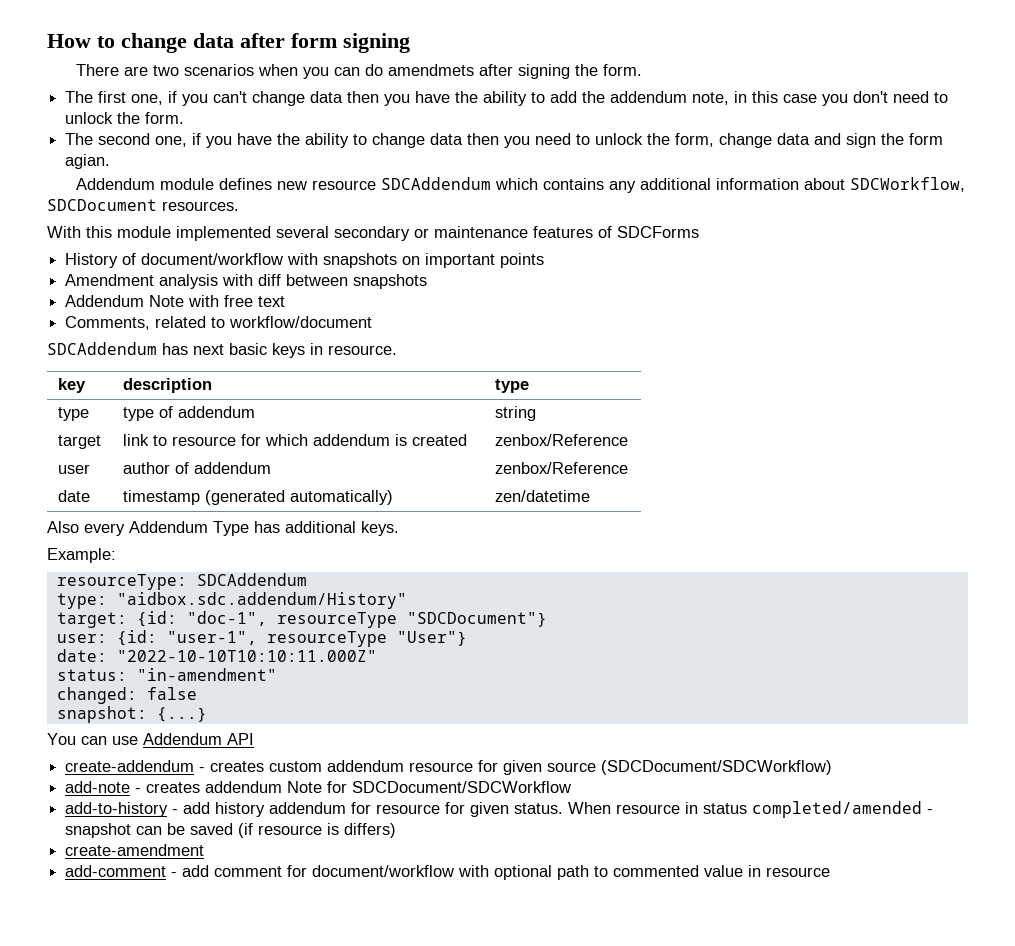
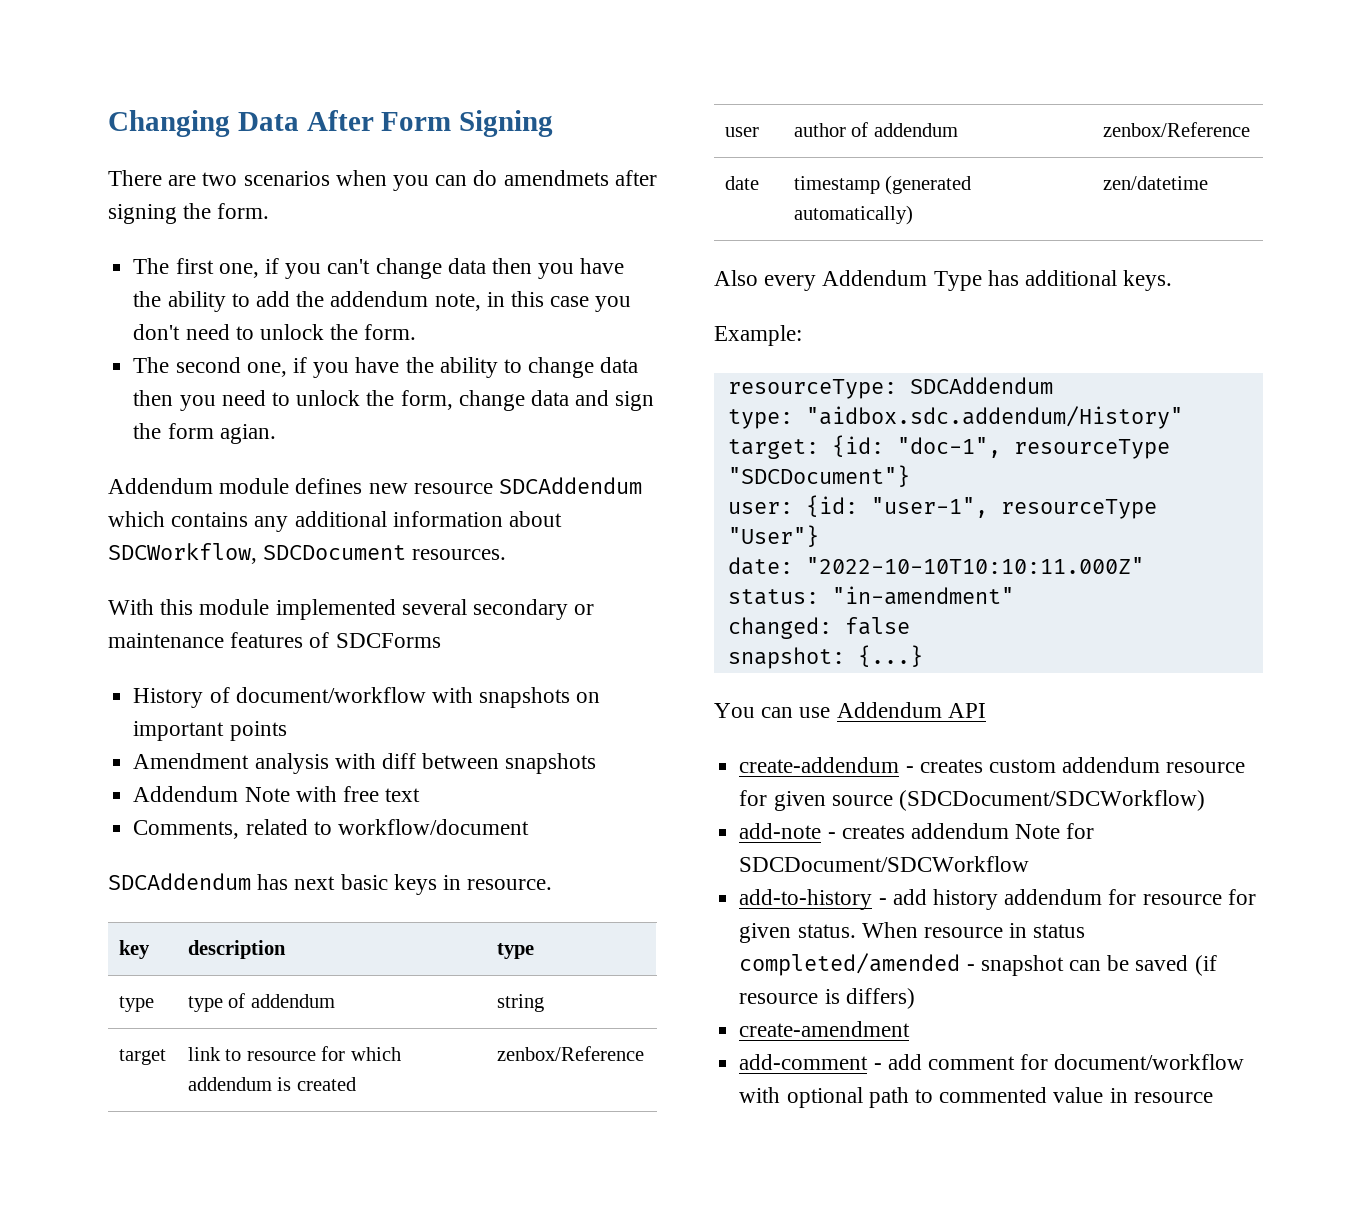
[47,33,410,53] How to change data after form signing -> [108,110,554,137] Changing Data After Form Signing

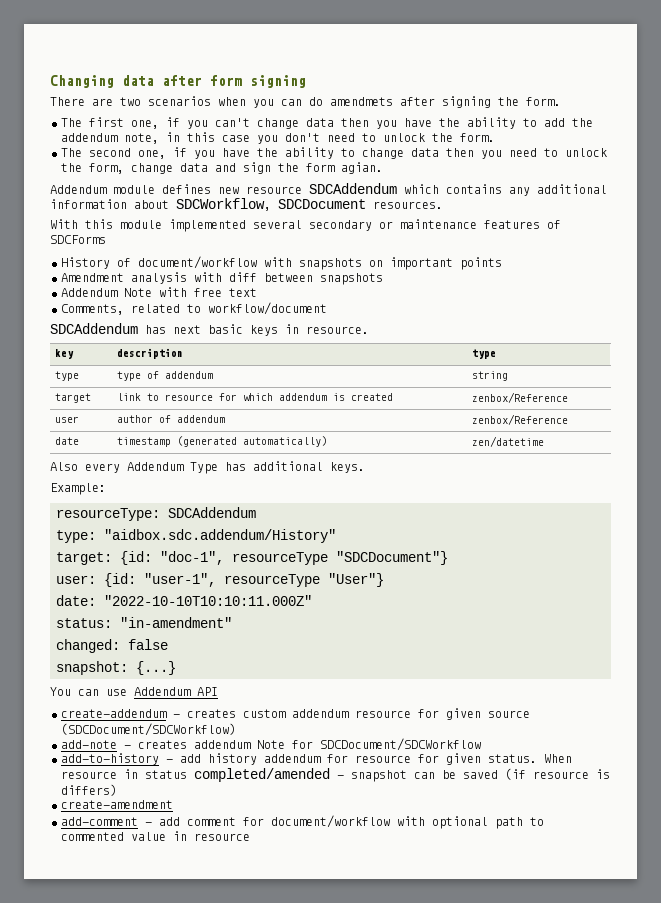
[237,110,554,137] Data After Form Signing -> [122,75,306,88] data after form signing

